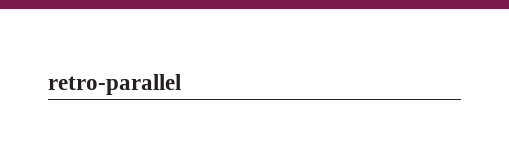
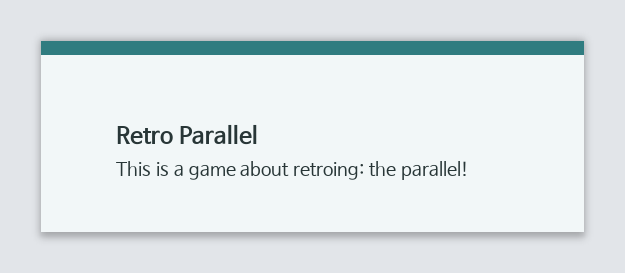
[48,74,181,95] retro-parallel -> [116,124,259,145] [116,161,470,180] Retro Parallel // This is a game about retroing: the parallel!

